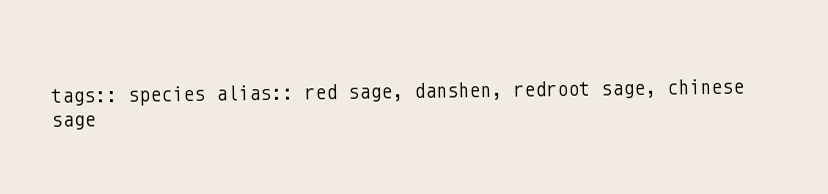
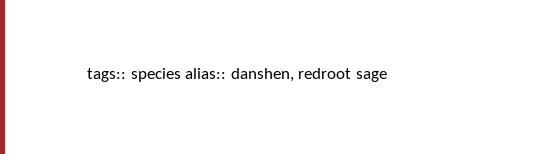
[303,78,744,102] red sage, danshen, redroot sage, chinese -> [230,68,352,82] danshen, redroot

